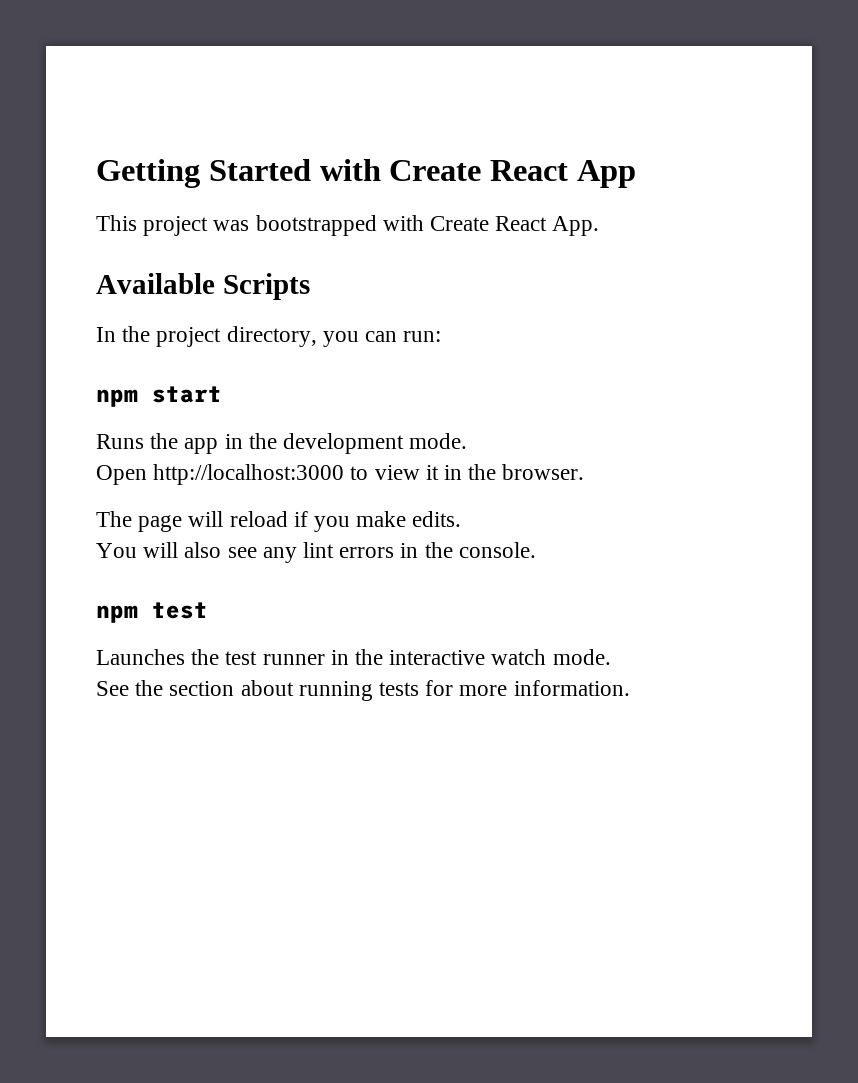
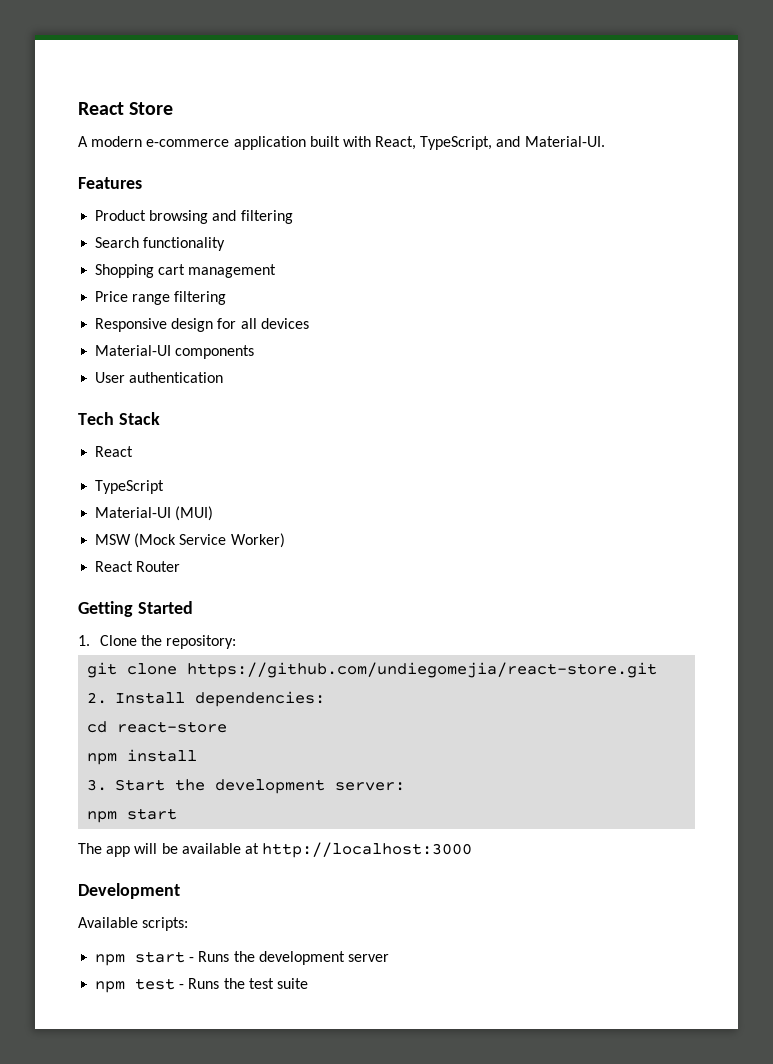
[96,159,636,188] [96,215,600,236] [96,273,310,300] [96,326,442,347] [96,386,222,407] [96,433,468,454] [96,464,585,485] [96,511,462,532] [96,542,536,563] [96,602,208,623] [96,649,611,665] [96,680,630,701] Getting Started with Create React App // This project was bootstrapped with Create React App. // Available Scripts // In the project directory, you can run: // npm start // Runs the app in the development mode. // Open http://localhost:3000 to view it in the browser. // The page will reload if you make edits. // You will also see any lint errors in the console. // npm test // Launches the test runner in the interactive watch mode. // See the section about running tests for more information. -> [78,102,174,115] [78,136,605,150] [78,177,142,189] [95,210,293,224] [95,237,226,251] [95,264,277,278] [95,291,227,305] [95,318,309,332] [95,345,255,359] [95,372,224,383] [78,412,160,425] [95,446,134,457] [95,480,165,494] [95,506,214,521] [95,533,285,548] [95,561,181,572] [78,601,193,617] [78,635,236,649] [87,662,658,678] [87,691,326,707] [87,721,228,733] [87,749,198,765] [87,779,406,794] [87,808,178,823] [78,842,473,858] [78,883,180,899] [78,917,189,931] [95,951,389,966] [95,978,308,993] React Store // A modern e-commerce application built with React, TypeScript, and Material-UI. // Features // Product browsing and filtering // Search functionality // Shopping cart management // Price range filtering // Responsive design for all devices // Material-UI components // User authentication // Tech Stack // React // TypeScript // Material-UI (MUI) // MSW (Mock Service Worker) // React Router // Getting Started // 1. Clone the repository: // git clone https://github.com/undiegomejia/react-store.git // 2. Install dependencies: // cd react-store // npm install // 3. Start the development server: // npm start // The app will be available at http://localhost:3000 // Development // Available scripts: // npm start - Runs the development server // npm test - Runs the test suite

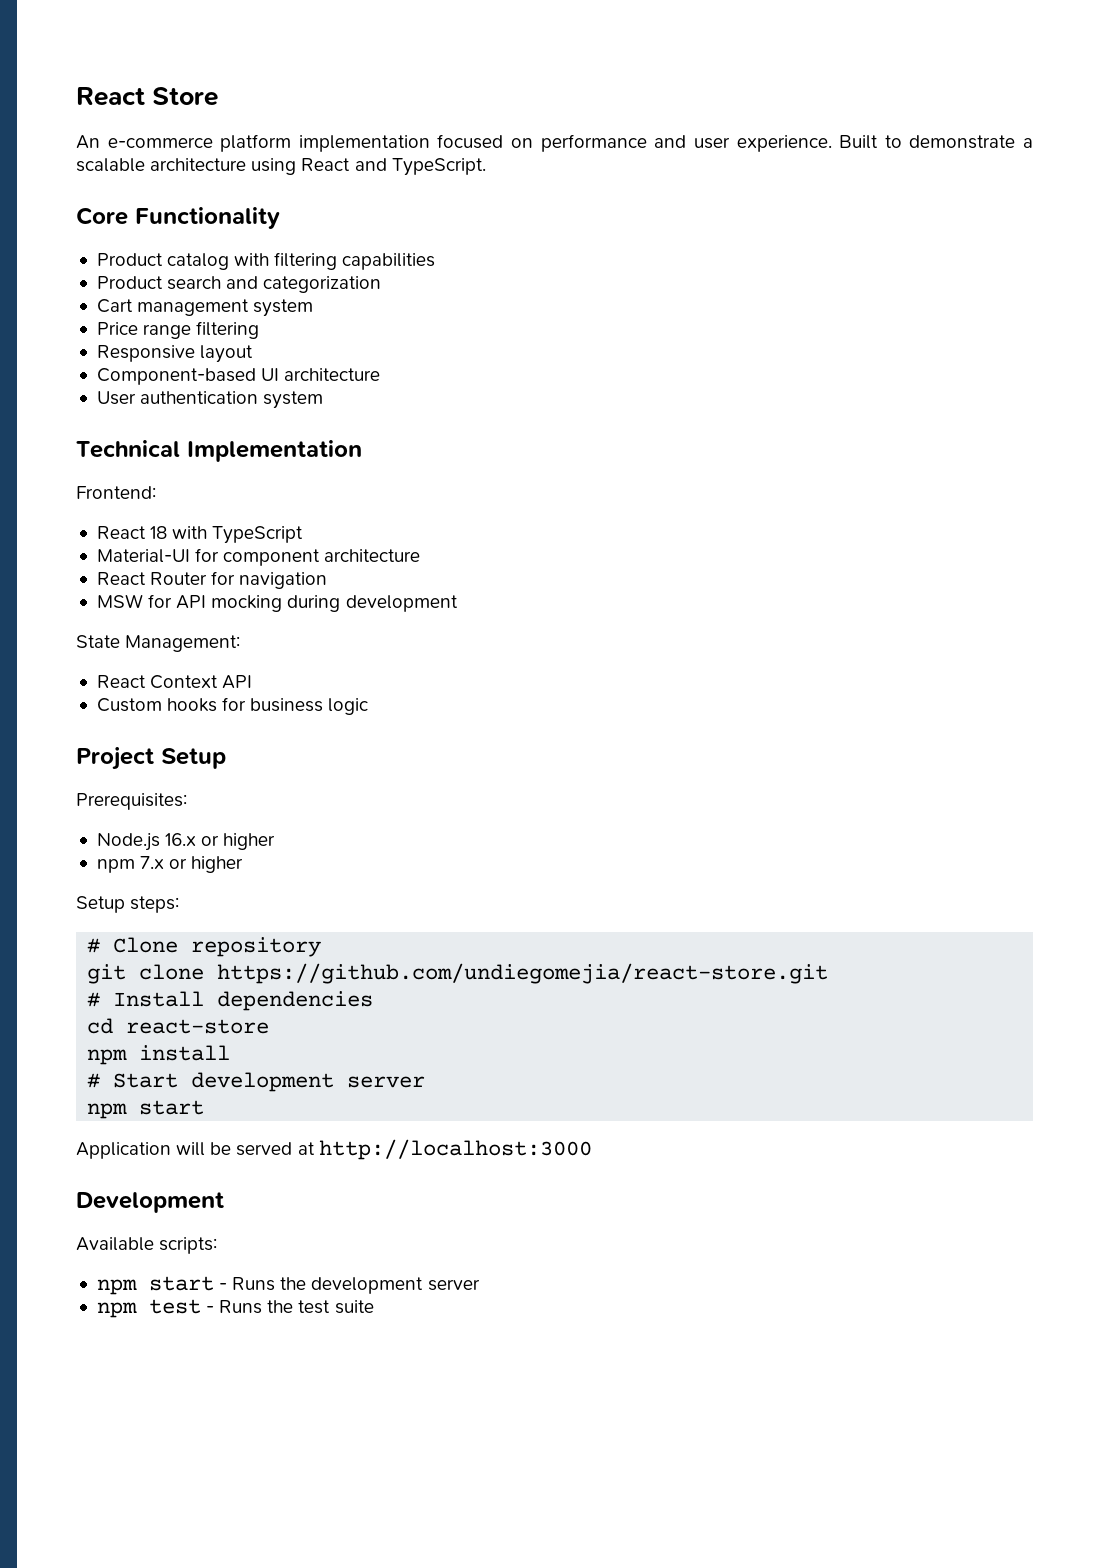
[78,136,605,150] [78,177,142,189] [95,210,293,224] [95,237,226,251] [95,264,186,278] A modern e-commerce application built with React, TypeScript, and Material-UI. // Features // Product browsing and filtering // Search functionality // Shopping cart -> [76,134,1034,152] [76,158,486,176] [76,207,280,229] [96,252,436,270] [96,276,382,293] [96,299,133,313] An e-commerce platform implementation focused on performance and user experience. Built to demonstrate a scalable architecture using React and TypeScript. // Core Functionality // Product catalog with filtering capabilities // Product search and categorization // Cart
(277, 271) none -> [253,299,314,317] system
[171,318,309,332] [95,345,255,359] [95,372,224,383] [78,412,160,425] [95,446,134,457] design for all devices // Material-UI components // User authentication // Tech Stack // React // -> [200,345,254,363] [96,368,381,385] [96,391,324,409] [76,440,362,462] [76,486,156,499] [96,526,208,539] layout // Component-based UI architecture // User authentication system // Technical Implementation // Frontend: // React 18 with
[175,506,214,521] [95,533,285,548] [95,561,181,572] [78,601,193,617] [78,635,236,649] (MUI) // MSW (Mock Service Worker) // React Router // Getting Started // 1. Clone the repository: -> [195,548,421,566] [96,571,328,589] [96,594,458,612] [76,635,241,652] [96,675,253,689] [96,697,369,715] [76,747,226,770] [76,793,187,810] [96,833,276,851] [96,856,244,873] [76,896,180,913] [87,937,322,957] for component architecture // React Router for navigation // MSW for API mocking during development // State Management: // React Context API // Custom hooks for business logic // Project Setup // Prerequisites: // Node.js 16.x or higher // npm 7.x or higher // Setup steps: // # Clone repository
[87,691,326,707] 2. Install dependencies: -> [87,991,374,1011] # Install dependencies
[87,779,406,794] 3. Start the development server: -> [87,1072,426,1092] # Start development server
[78,843,131,857] The app -> [76,1142,171,1159] Application
[181,843,241,854] available -> [236,1142,293,1156] served

